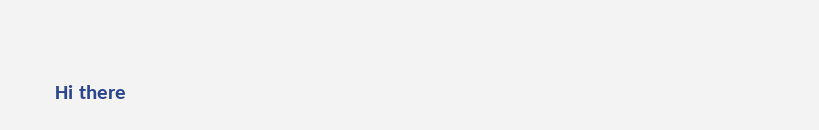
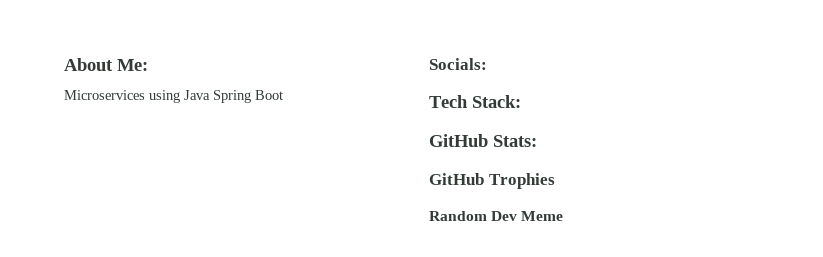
[55,85,126,99] Hi there -> [64,58,148,71] [64,90,283,103] [429,58,487,70] [429,95,521,108] [429,134,537,147] [429,173,555,189] [429,211,564,221] About Me: // Microservices using Java Spring Boot // Socials: // Tech Stack: // GitHub Stats: // GitHub Trophies // Random Dev Meme

